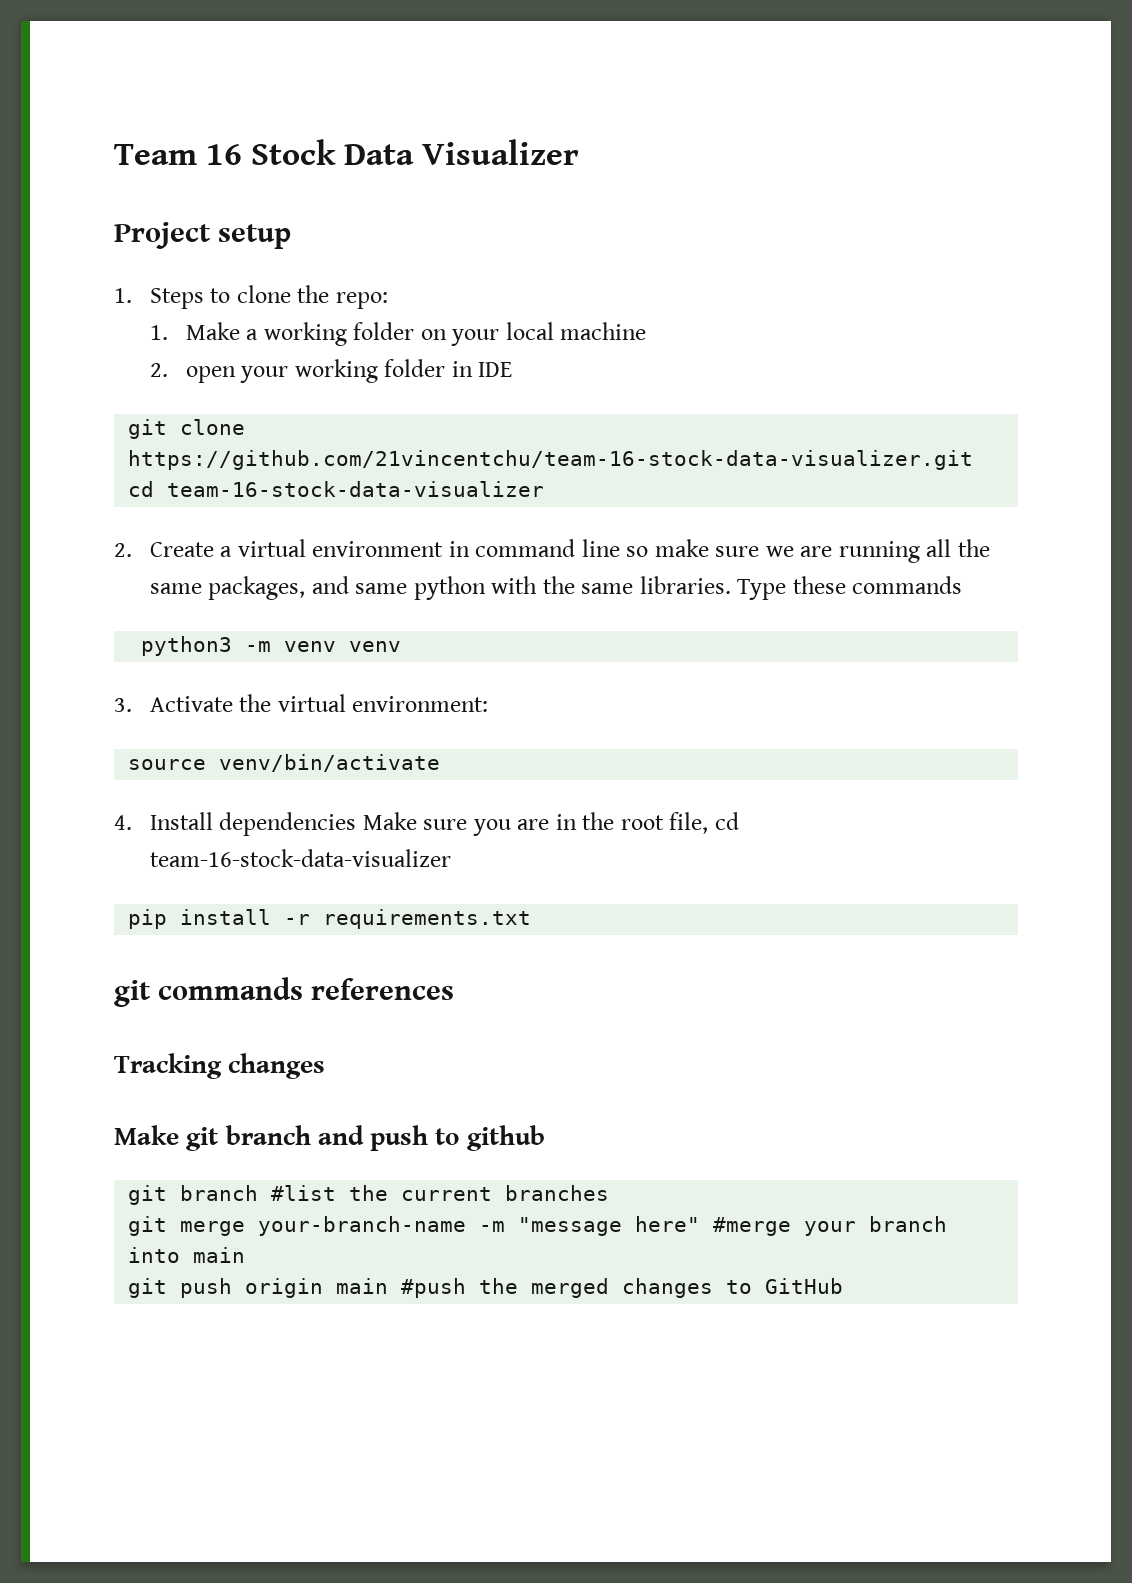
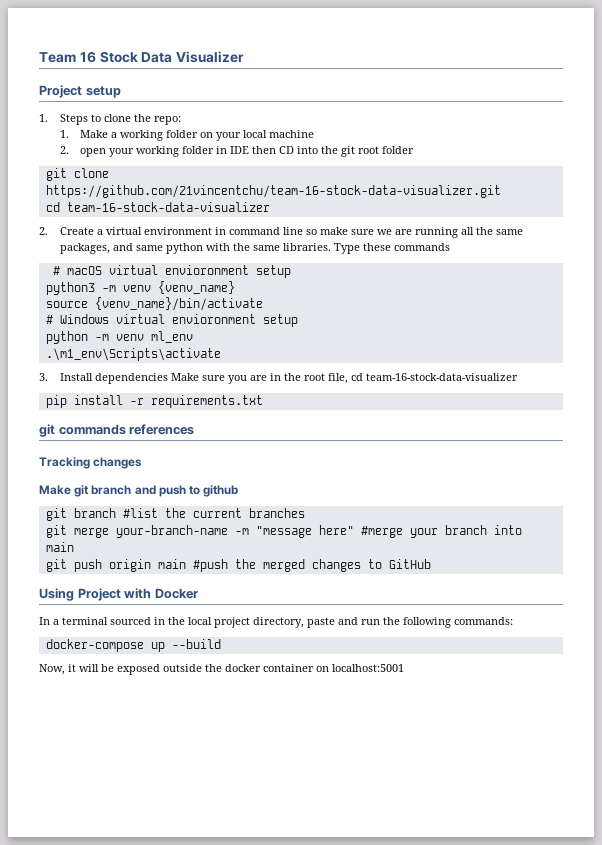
(513, 369) none -> [252,146,415,157] then CD into the git root folder
[141,636,402,656] [114,694,489,712] [128,754,441,772] [114,815,132,830] python3 -m venv venv // 3. Activate the virtual environment: // source venv/bin/activate // 4. -> [52,265,291,278] [45,281,235,295] [45,297,263,311] [45,314,298,327] [45,331,193,344] [45,348,221,361] [39,373,48,381] # macOS virtual envioronment setup // python3 -m venv {venv_name} // source {venv_name}/bin/activate // # Windows virtual envioronment setup // python -m venv ml_env // .\m1_env\Scripts\activate // 3.
(844, 1286) none -> [39,588,198,601] [39,617,513,628] [45,639,221,652] [39,664,404,675] // Using Project with Docker // In a terminal sourced in the local project directory, paste and run the following commands: // docker-compose up --build // Now, it will be exposed outside the docker container on localhost:5001

